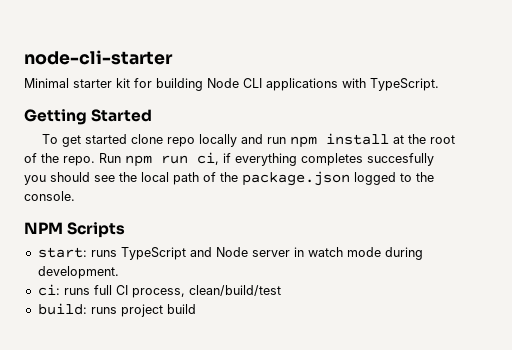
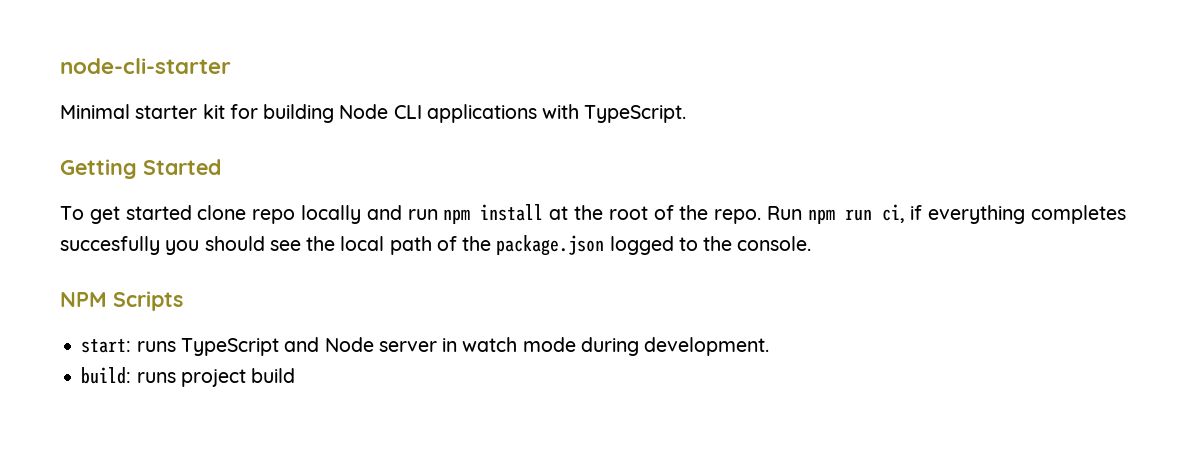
[37,284,281,298] // ci: runs full CI process, clean/build/test -> (770, 346) none

